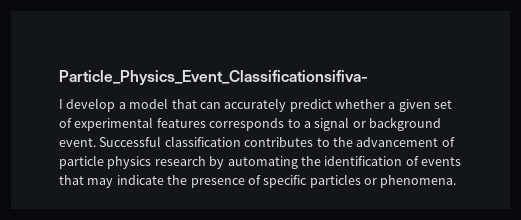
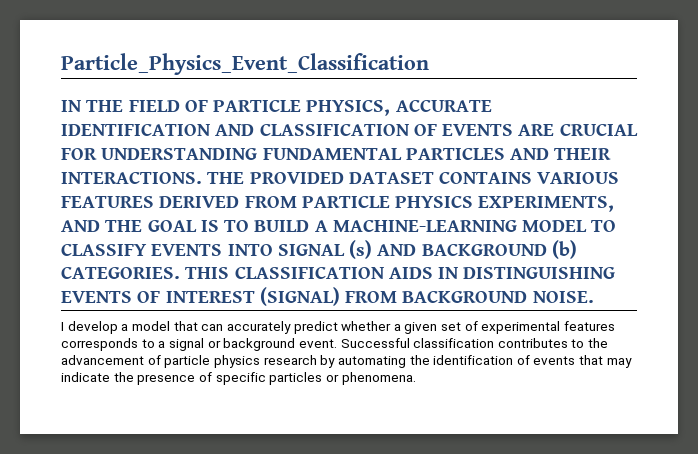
[59,70,368,85] Particle_Physics_Event_Classificationsifiva- -> [61,53,429,75] [61,99,492,116] [61,123,638,136] [61,147,612,160] [61,171,620,184] [61,195,615,212] [61,219,617,232] [61,240,577,259] [61,266,616,279] [61,287,594,306] Particle_Physics_Event_Classification // IN THE FIELD OF PARTICLE PHYSICS, ACCURATE IDENTIFICATION AND CLASSIFICATION OF EVENTS ARE CRUCIAL FOR UNDERSTANDING FUNDAMENTAL PARTICLES AND THEIR INTERACTIONS. THE PROVIDED DATASET CONTAINS VARIOUS FEATURES DERIVED FROM PARTICLE PHYSICS EXPERIMENTS, AND THE GOAL IS TO BUILD A MACHINE-LEARNING MODEL TO CLASSIFY EVENTS INTO SIGNAL (s) AND BACKGROUND (b) CATEGORIES. THIS CLASSIFICATION AIDS IN DISTINGUISHING EVENTS OF INTEREST (SIGNAL) FROM BACKGROUND NOISE.

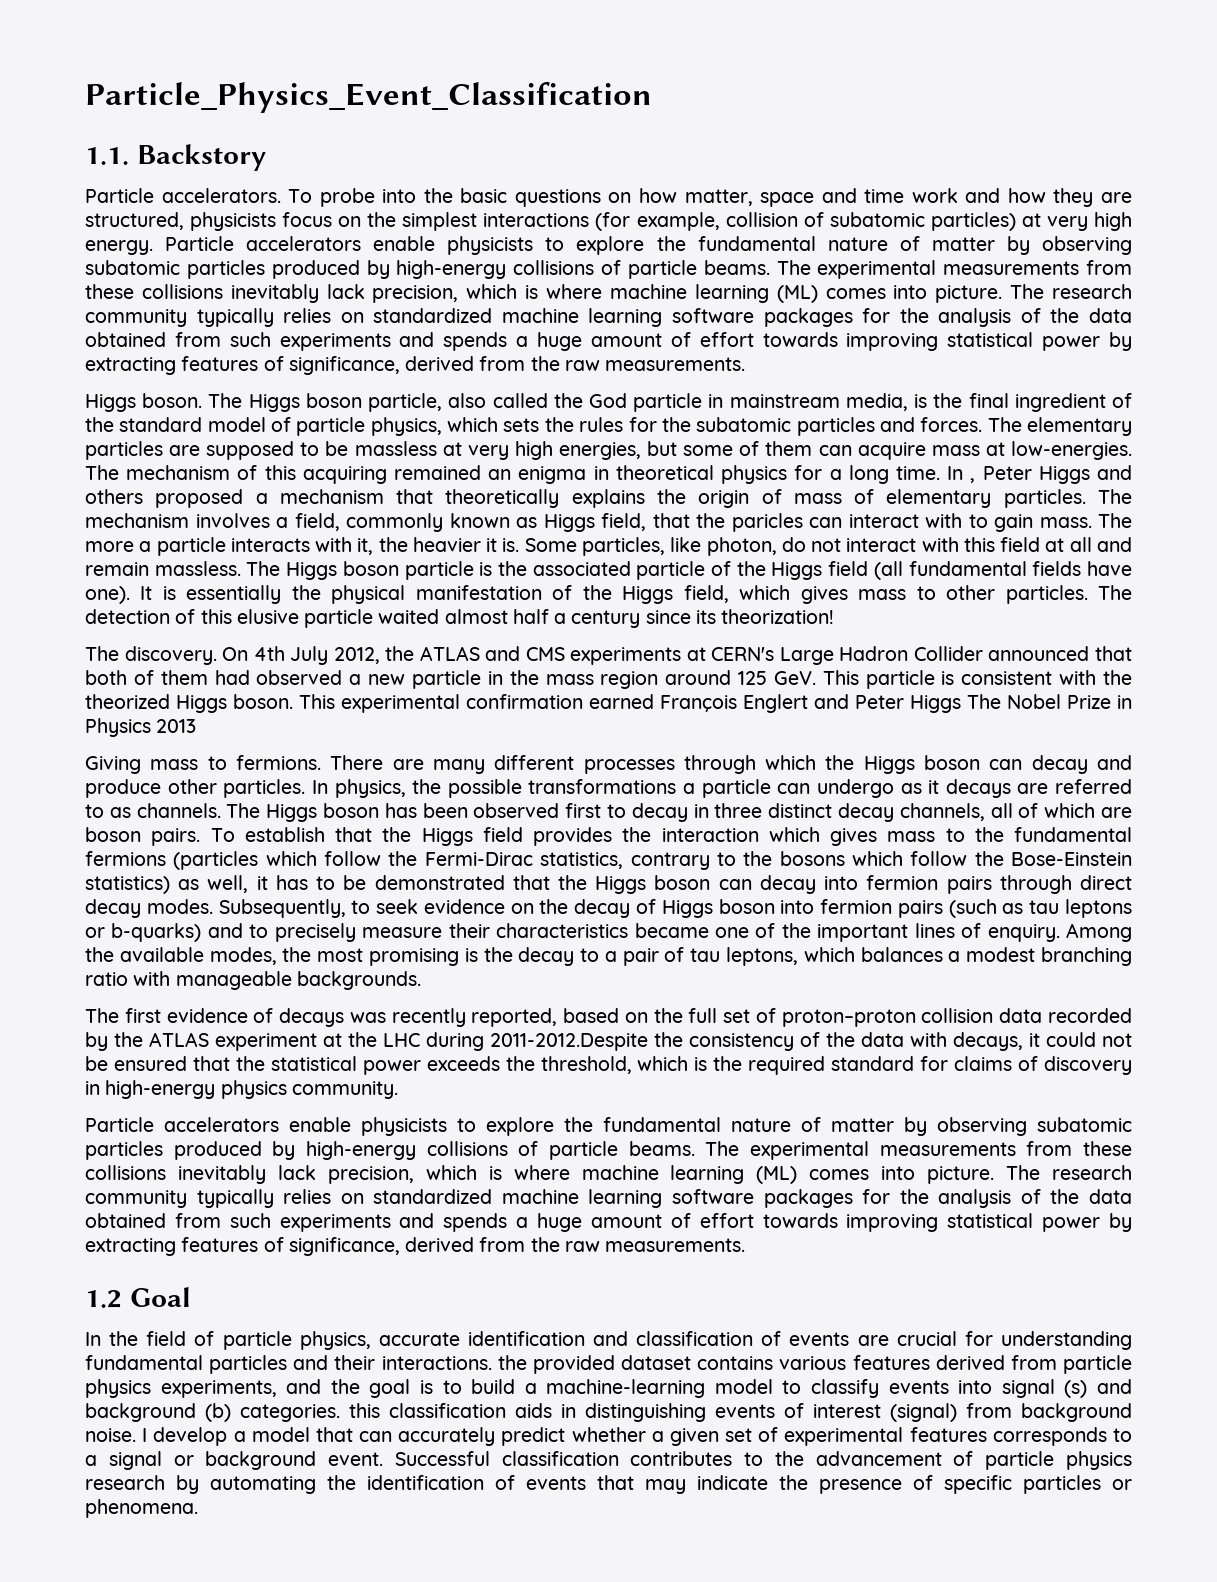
[61,99,492,116] [61,123,638,136] [61,147,612,160] [61,171,620,184] [61,195,615,212] [61,219,617,232] [61,240,577,259] [61,266,616,279] [61,287,594,306] IN THE FIELD OF PARTICLE PHYSICS, ACCURATE IDENTIFICATION AND CLASSIFICATION OF EVENTS ARE CRUCIAL FOR UNDERSTANDING FUNDAMENTAL PARTICLES AND THEIR INTERACTIONS. THE PROVIDED DATASET CONTAINS VARIOUS FEATURES DERIVED FROM PARTICLE PHYSICS EXPERIMENTS, AND THE GOAL IS TO BUILD A MACHINE-LEARNING MODEL TO CLASSIFY EVENTS INTO SIGNAL (s) AND BACKGROUND (b) CATEGORIES. THIS CLASSIFICATION AIDS IN DISTINGUISHING EVENTS OF INTEREST (SIGNAL) FROM BACKGROUND NOISE. // -> [85,144,266,171] [85,188,1132,207] [85,212,1133,231] [85,236,1133,255] [85,260,1132,279] [85,284,1132,303] [85,308,1132,327] [85,332,1132,351] [85,356,746,375] [85,393,1132,412] [85,417,1133,436] [85,441,1132,460] [85,465,1132,484] [85,489,1133,508] [85,513,1132,532] [85,537,1132,556] [85,561,1133,580] [85,585,1133,604] [85,609,835,628] [85,646,1132,665] [85,670,1133,689] [85,694,1132,713] [85,718,197,737] [85,755,1132,774] [85,779,1132,798] [85,803,1132,822] [85,827,1132,846] [85,851,1133,870] [85,875,1132,894] [85,899,1133,918] [85,923,1132,942] [85,947,1132,966] [85,971,421,990] [85,1008,1132,1027] [85,1032,1132,1051] [85,1056,1132,1075] [85,1080,398,1099] [85,1117,1132,1136] [85,1141,1132,1160] [85,1165,1132,1184] [85,1189,1132,1208] [85,1213,1132,1232] [85,1237,746,1256] [85,1287,191,1308] [85,1331,1132,1350] [85,1355,1133,1374] [85,1379,1132,1398] [85,1403,1132,1422] [85,1428,136,1442] 1.1. Backstory // Particle accelerators. To probe into the basic questions on how matter, space and time work and how they are structured, physicists focus on the simplest interactions (for example, collision of subatomic particles) at very high energy. Particle accelerators enable physicists to explore the fundamental nature of matter by observing subatomic particles produced by high-energy collisions of particle beams. The experimental measurements from these collisions inevitably lack precision, which is where machine learning (ML) comes into picture. The research community typically relies on standardized machine learning software packages for the analysis of the data obtained from such experiments and spends a huge amount of effort towards improving statistical power by extracting features of significance, derived from the raw measurements. // Higgs boson. The Higgs boson particle, also called the God particle in mainstream media, is the final ingredient of the standard model of particle physics, which sets the rules for the subatomic particles and forces. The elementary particles are supposed to be massless at very high energies, but some of them can acquire mass at low-energies. The mechanism of this acquiring remained an enigma in theoretical physics for a long time. In , Peter Higgs and others proposed a mechanism that theoretically explains the origin of mass of elementary particles. The mechanism involves a field, commonly known as Higgs field, that the paricles can interact with to gain mass. The more a particle interacts with it, the heavier it is. Some particles, like photon, do not interact with this field at all and remain massless. The Higgs boson particle is the associated particle of the Higgs field (all fundamental fields have one). It is essentially the physical manifestation of the Higgs field, which gives mass to other particles. The detection of this elusive particle waited almost half a century since its theorization! // The discovery. On 4th July 2012, the ATLAS and CMS experiments at CERN's Large Hadron Collider announced that both of them had observed a new particle in the mass region around 125 GeV. This particle is consistent with the theorized Higgs boson. This experimental confirmation earned François Englert and Peter Higgs The Nobel Prize in Physics 2013 // Giving mass to fermions. There are many different processes through which the Higgs boson can decay and produce other particles. In physics, the possible transformations a particle can undergo as it decays are referred to as channels. The Higgs boson has been observed first to decay in three distinct decay channels, all of which are boson pairs. To establish that the Higgs field provides the interaction which gives mass to the fundamental fermions (particles which follow the Fermi-Dirac statistics, contrary to the bosons which follow the Bose-Einstein statistics) as well, it has to be demonstrated that the Higgs boson can decay into fermion pairs through direct decay modes. Subsequently, to seek evidence on the decay of Higgs boson into fermion pairs (such as tau leptons or b-quarks) and to precisely measure their characteristics became one of the important lines of enquiry. Among the available modes, the most promising is the decay to a pair of tau leptons, which balances a modest branching ratio with manageable backgrounds. // The first evidence of decays was recently reported, based on the full set of proton–proton collision data recorded by the ATLAS experiment at the LHC during 2011-2012.Despite the consistency of the data with decays, it could not be ensured that the statistical power exceeds the threshold, which is the required standard for claims of discovery in high-energy physics community. // Particle accelerators enable physicists to explore the fundamental nature of matter by observing subatomic particles produced by high-energy collisions of particle beams. The experimental measurements from these collisions inevitably lack precision, which is where machine learning (ML) comes into picture. The research community typically relies on standardized machine learning software packages for the analysis of the data obtained from such experiments and spends a huge amount of effort towards improving statistical power by extracting features of significance, derived from the raw measurements. // 1.2 Goal // In the field of particle physics, accurate identification and classification of events are crucial for understanding fundamental particles and their interactions. the provided dataset contains various features derived from particle physics experiments, and the goal is to build a machine-learning model to classify events into signal (s) and background (b) categories. this classification aids in distinguishing events of interest (signal) from background noise.

